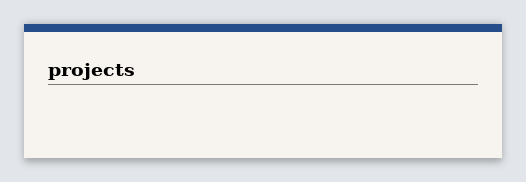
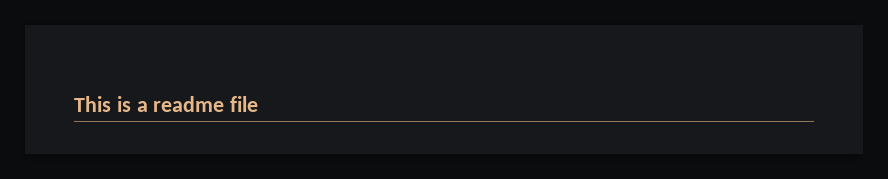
[48,63,135,80] projects -> [74,96,259,112] This is a readme file

